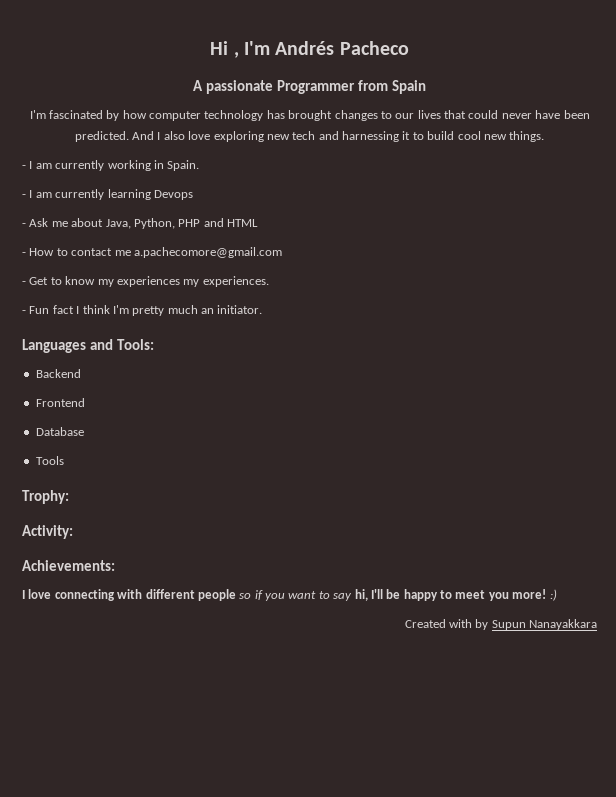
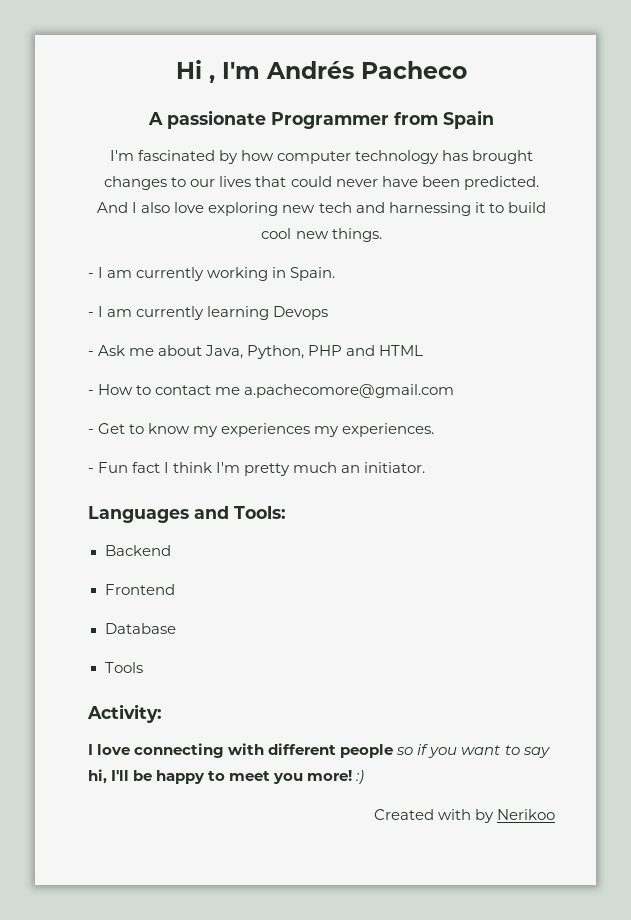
[22,490,69,504] // Trophy: -> (143, 667) none
[22,560,115,571] // Achievements: -> (162, 713) none
[491,619,597,630] Supun Nanayakkara -> [497,809,555,820] Nerikoo

